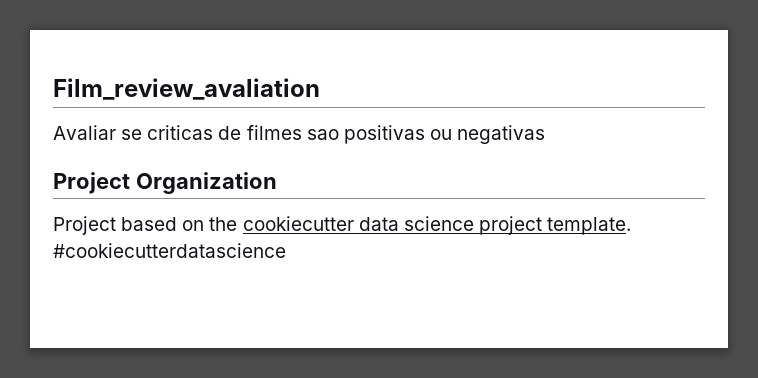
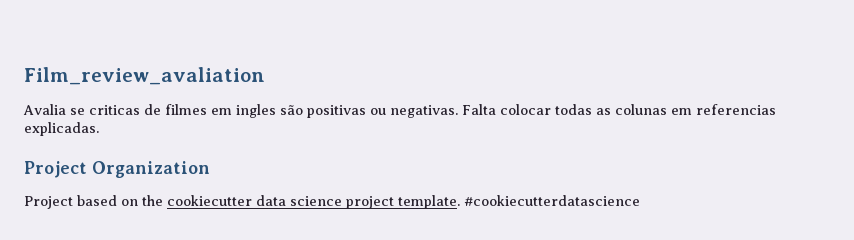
[53,125,116,140] Avaliar -> [23,104,66,115] Avalia
[306,125,546,144] sao positivas ou negativas -> [211,104,776,118] [24,122,99,136] em ingles são positivas ou negativas. Falta colocar todas as colunas em referencias explicadas.

